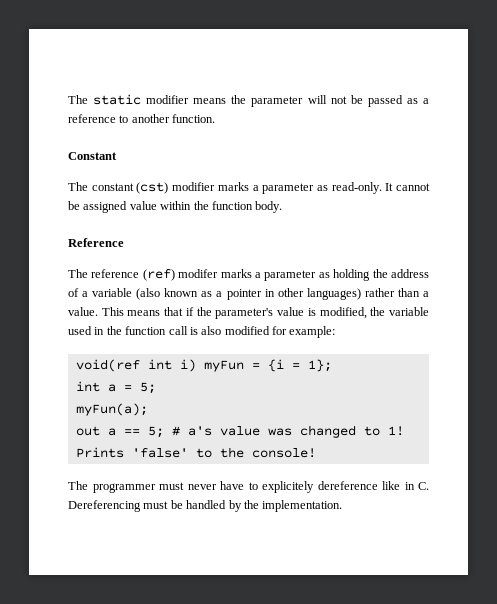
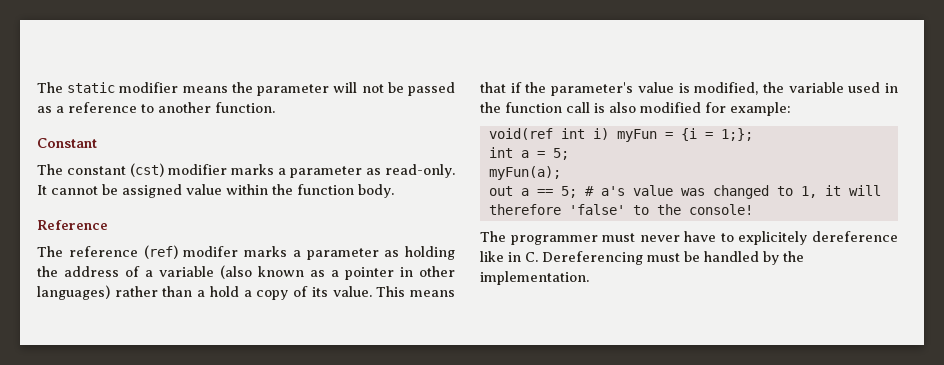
(429, 294) none -> [209,286,328,300] hold a copy of its
[307,359,332,372] 1}; -> [720,128,753,141] 1;};
[387,426,404,436] [75,447,124,458] 1! Prints -> [800,185,881,198] [488,204,561,215] 1, it will therefore

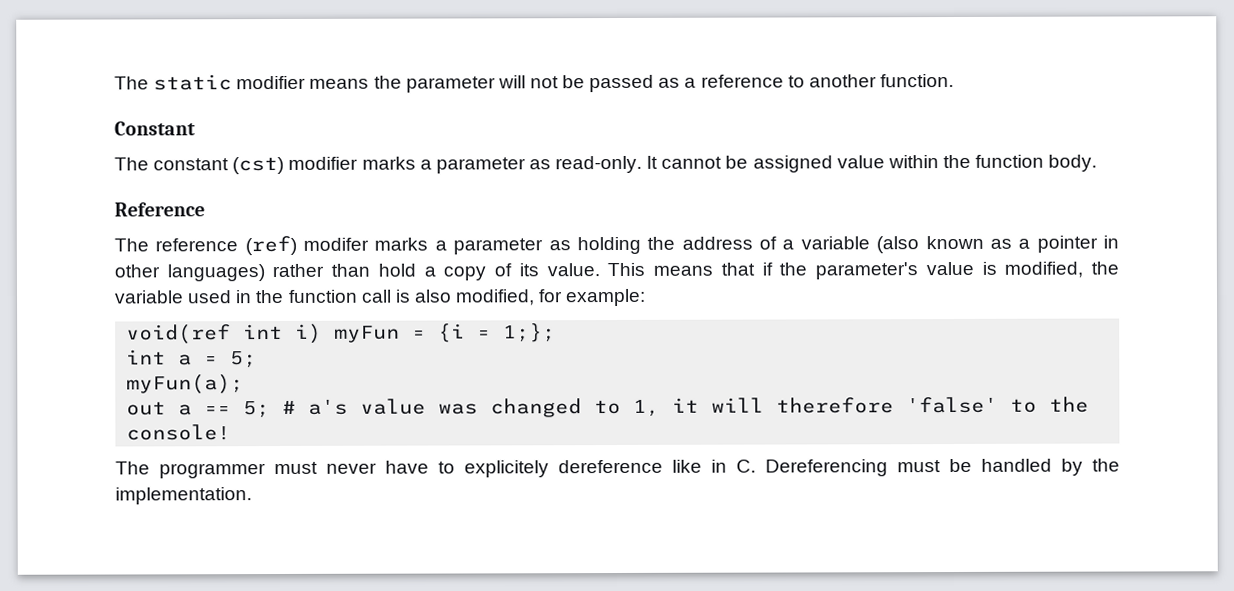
[197,290,206,297] a -> (371, 270) none
[640,102,701,113] modified -> [455,289,536,306] modified,

